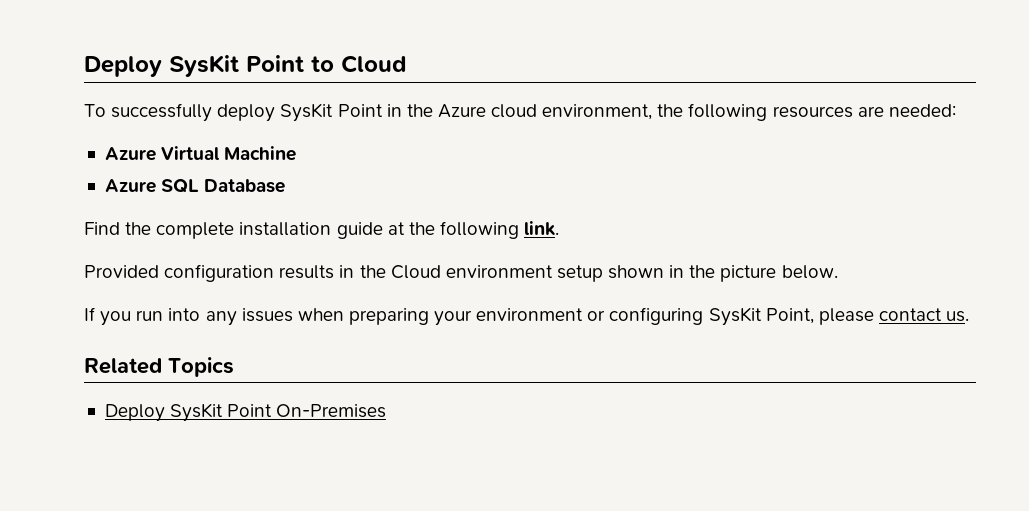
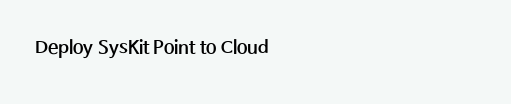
[84,103,956,122] [104,146,297,161] [104,179,286,193] [84,221,560,239] [84,264,838,282] [84,307,970,326] [84,357,234,377] [104,403,387,422] // To successfully deploy SysKit Point in the Azure cloud environment, the following resources are needed: // Azure Virtual Machine // Azure SQL Database // Find the complete installation guide at the following link. // Provided configuration results in the Cloud environment setup shown in the picture below. // If you run into any issues when preparing your environment or configuring SysKit Point, please contact us. // Related Topics // Deploy SysKit Point On-Premises -> (269, 46) none

